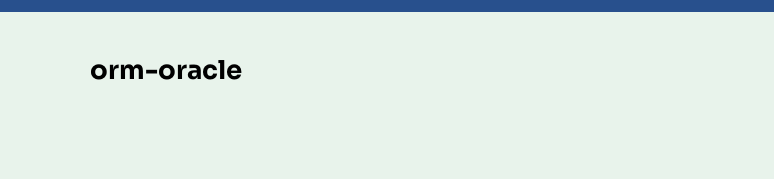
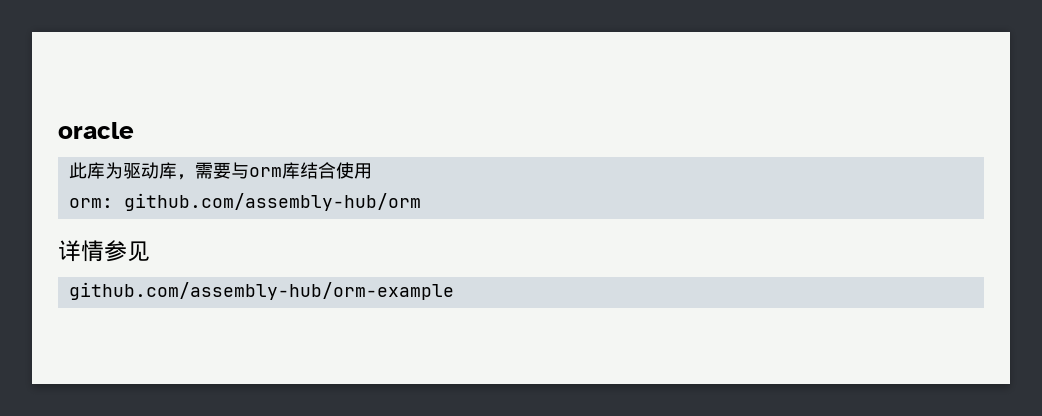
[90,60,242,80] orm-oracle -> [58,122,134,139] [68,162,372,180] [68,193,421,211] [58,240,150,262] [68,282,454,300] oracle // 此库为驱动库，需要与orm库结合使用 // orm: github.com/assembly-hub/orm // 详情参见 // github.com/assembly-hub/orm-example

